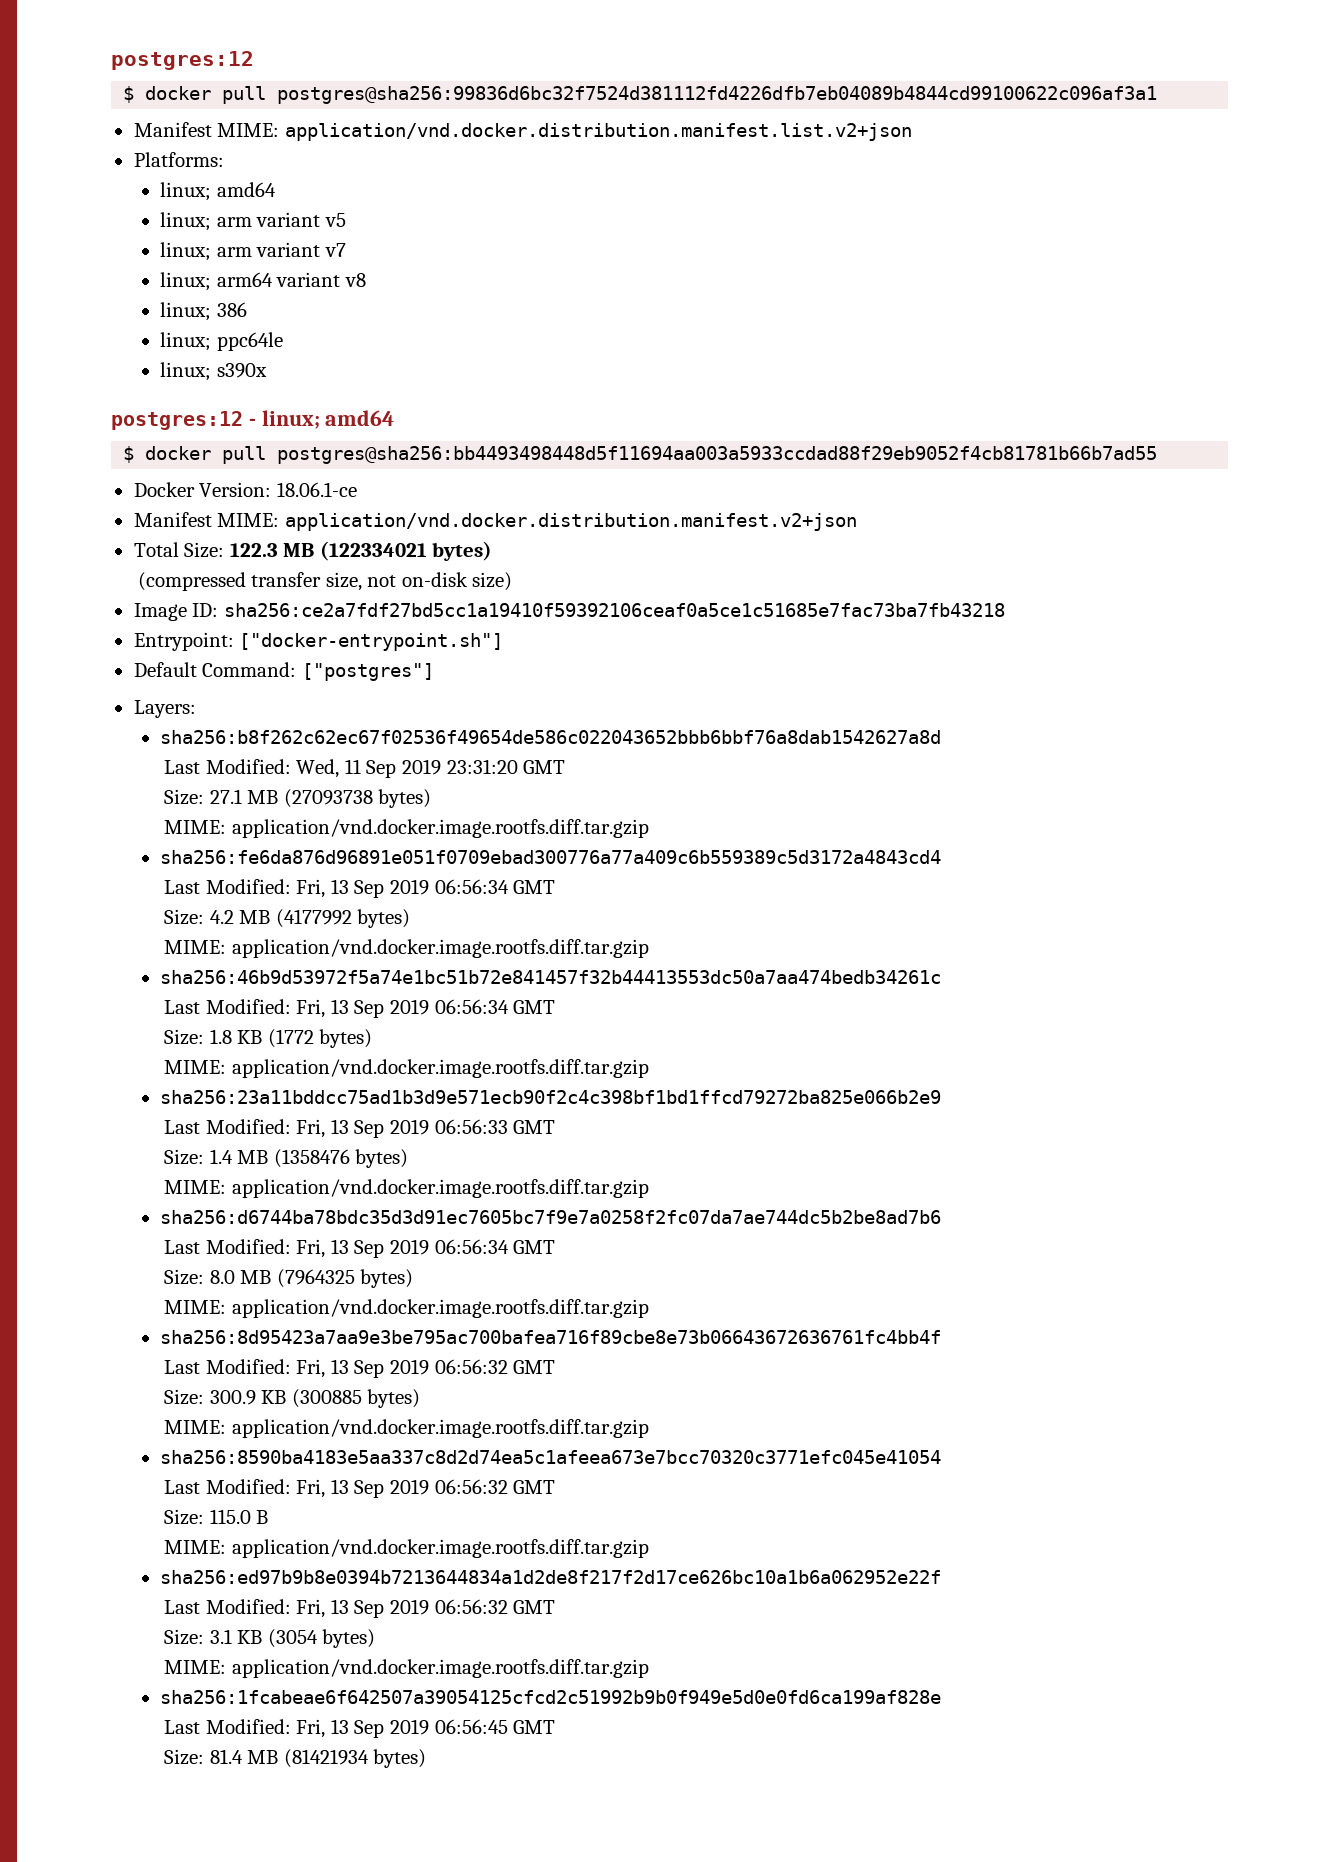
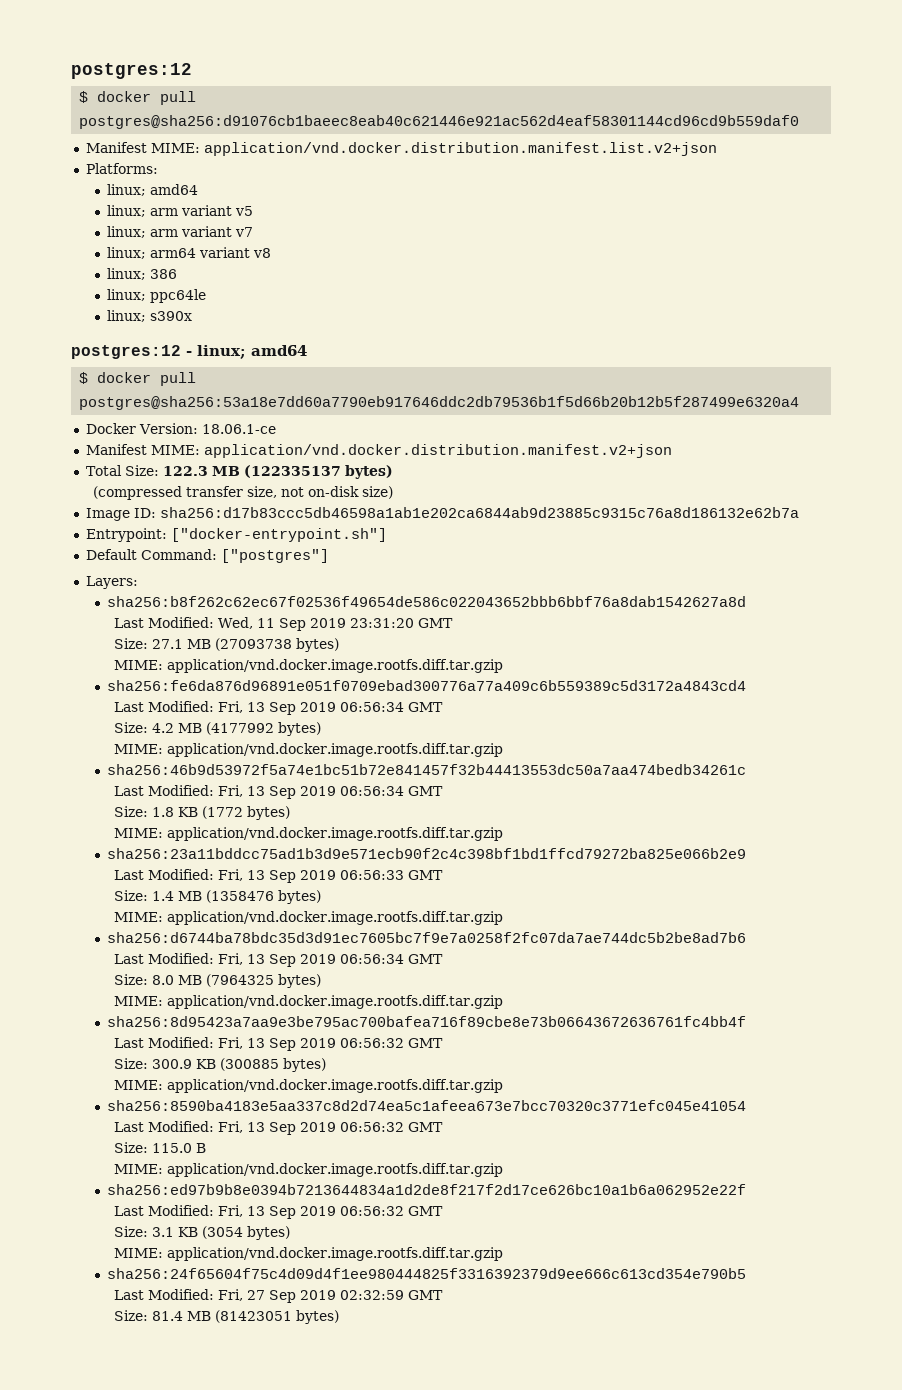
[277,86,1158,104] postgres@sha256:99836d6bc32f7524d381112fd4226dfb7eb04089b4844cd99100622c096af3a1 -> [79,115,800,129] postgres@sha256:d91076cb1baeec8eab40c621446e921ac562d4eaf58301144cd96cd9b559daf0
[277,446,1158,464] postgres@sha256:bb4493498448d5f11694aa003a5933ccdad88f29eb9052f4cb81781b66b7ad55 -> [79,396,800,410] postgres@sha256:53a18e7dd60a7790eb917646ddc2db79536b1f5d66b20b12b5f287499e6320a4
[319,541,427,561] (122334021 -> [243,465,341,478] (122335137
[223,603,1005,617] sha256:ce2a7fdf27bd5cc1a19410f59392106ceaf0a5ce1c51685e7fac73ba7fb43218 -> [159,507,799,518] sha256:d17b83ccc5db46598a1ab1e202ca6844ab9d23885c9315c76a8d186132e62b7a
[160,1690,942,1704] [164,1719,508,1738] sha256:1fcabeae6f642507a39054125cfcd2c51992b9b0f949e5d0e0fd6ca199af828e // Last Modified: Fri, 13 Sep 2019 06:56:45 -> [107,1268,747,1279] [114,1289,405,1303] sha256:24f65604f75c4d09d4f1ee980444825f3316392379d9ee666c613cd354e790b5 // Last Modified: Fri, 27 Sep 2019 02:32:59
[283,1749,369,1768] (81421934 -> [215,1310,293,1323] (81423051

